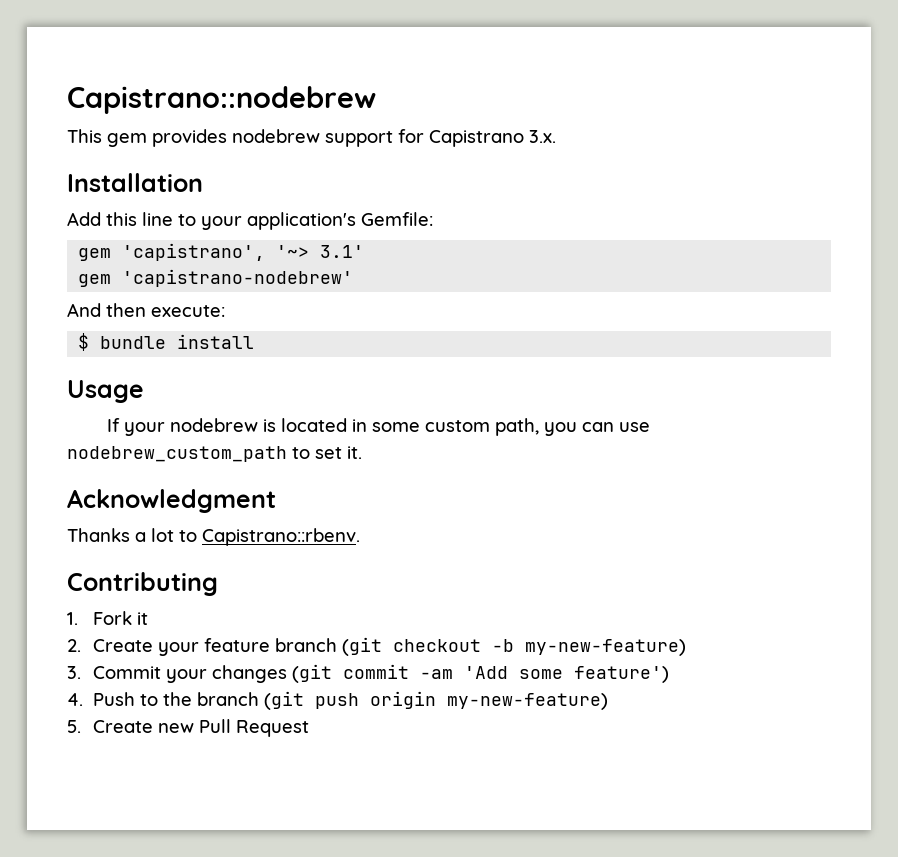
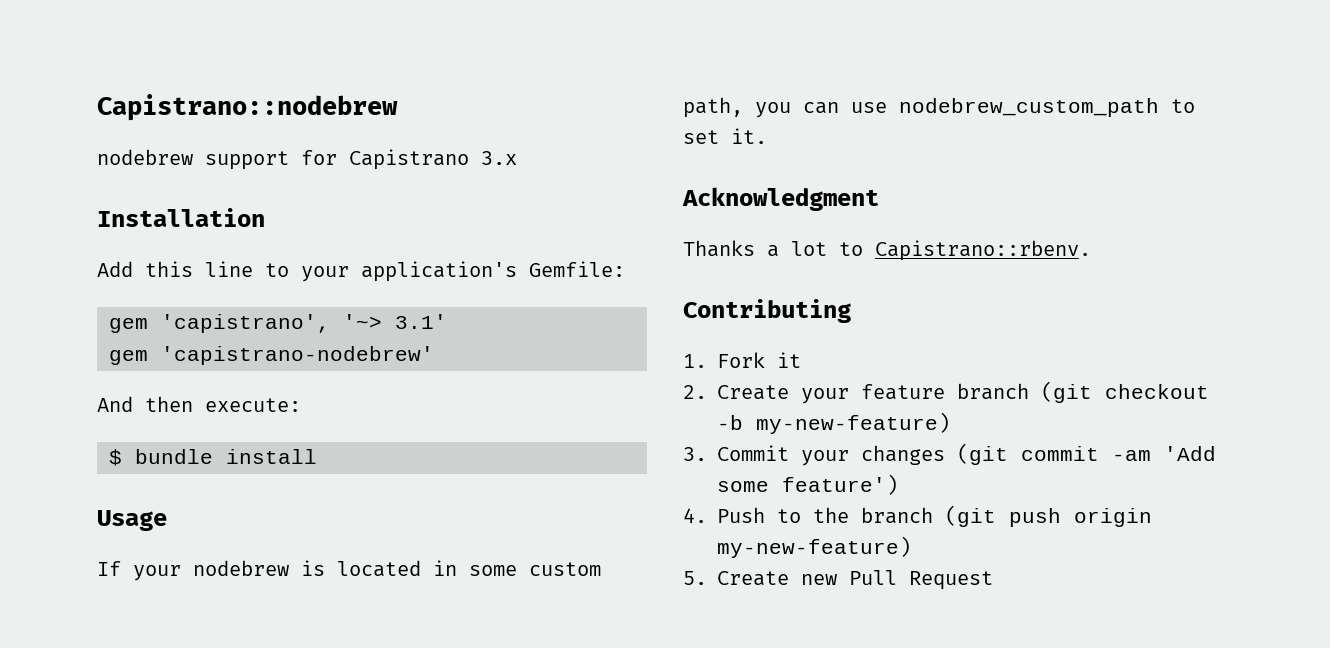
[67,129,227,147] This gem provides -> (398, 107) none
[529,130,556,143] 3.x. -> [481,151,517,165] 3.x

